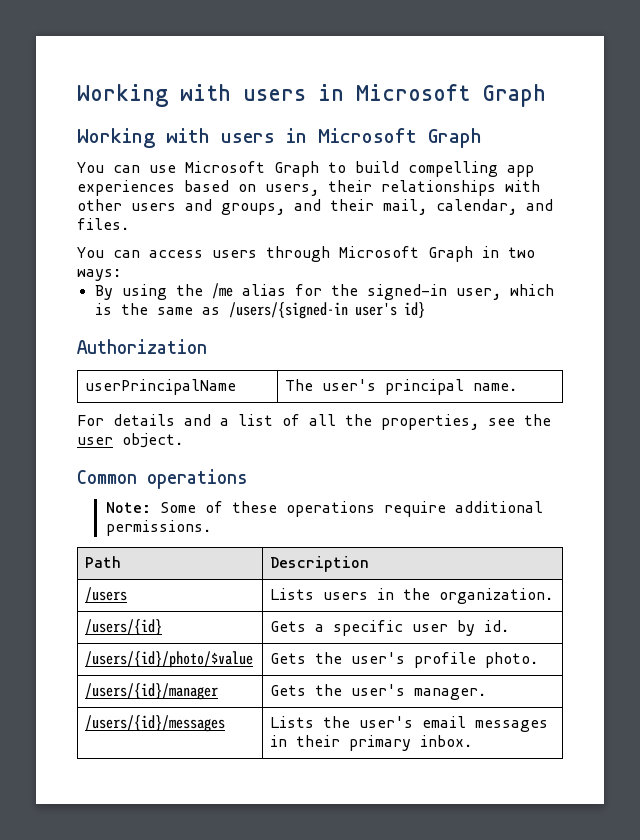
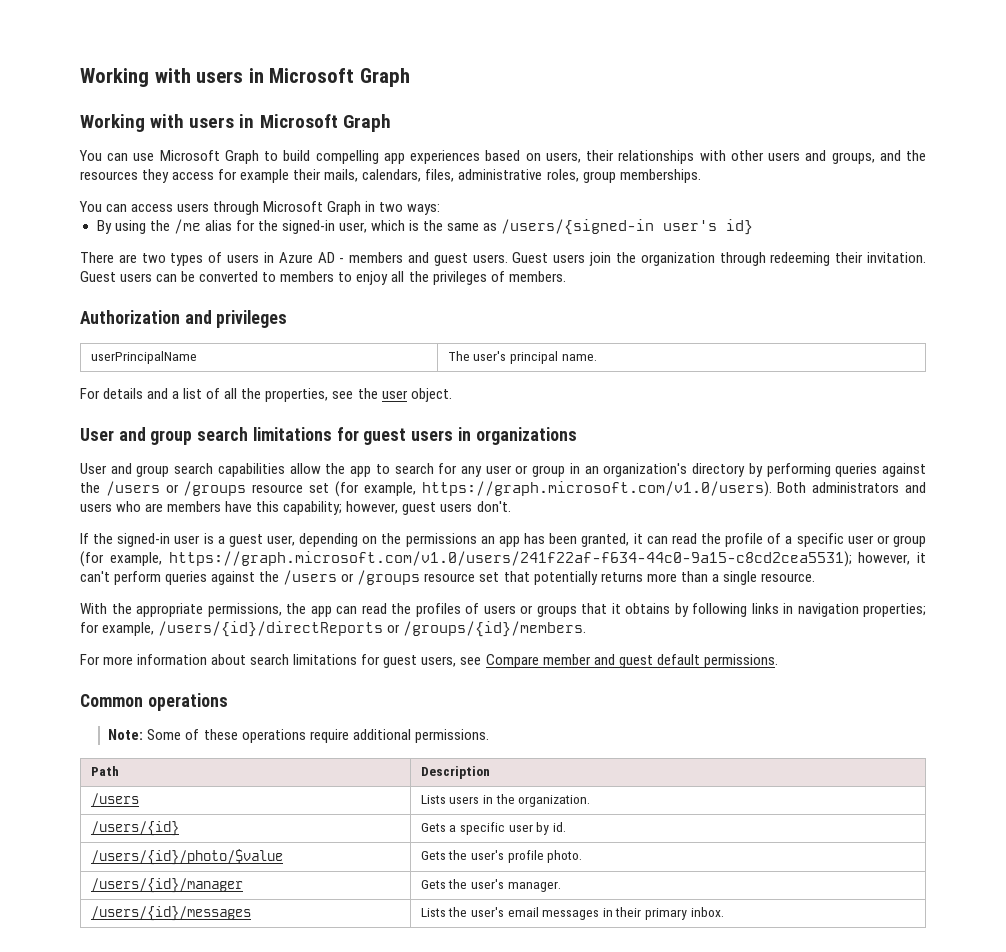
[330,199,553,215] [77,218,129,230] their mail, calendar, and files. -> [905,150,926,161] [80,169,701,183] the resources they access for example their mails, calendars, files, administrative roles, group memberships.
(425, 310) none -> [80,252,927,266] [80,271,566,285] // There are two types of users in Azure AD - members and guest users. Guest users join the organization through redeeming their invitation. Guest users can be converted to members to enjoy all the privileges of members.
(207, 346) none -> [184,310,288,328] and privileges
(183, 440) none -> [80,427,577,445] [80,463,927,477] [80,481,927,497] [80,501,511,515] [80,533,927,547] [80,551,926,567] [80,570,815,585] [80,603,926,617] [80,621,587,637] [80,654,778,668] // User and group search limitations for guest users in organizations // User and group search capabilities allow the app to search for any user or group in an organization's directory by performing queries against the /users or /groups resource set (for example, https://graph.microsoft.com/v1.0/users). Both administrators and users who are members have this capability; however, guest users don't. // If the signed-in user is a guest user, depending on the permissions an app has been granted, it can read the profile of a specific user or group (for example, https://graph.microsoft.com/v1.0/users/241f22af-f634-44c0-9a15-c8cd2cea5531); however, it can't perform queries against the /users or /groups resource set that potentially returns more than a single resource. // With the appropriate permissions, the app can read the profiles of users or groups that it obtains by following links in navigation properties; for example, /users/{id}/directReports or /groups/{id}/members. // For more information about search limitations for guest users, see Compare member and guest default permissions.

